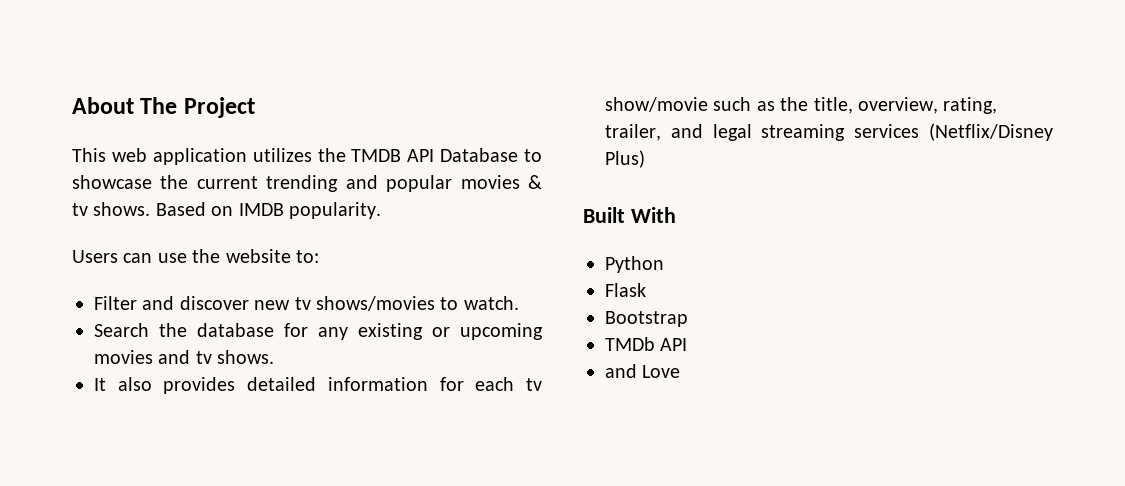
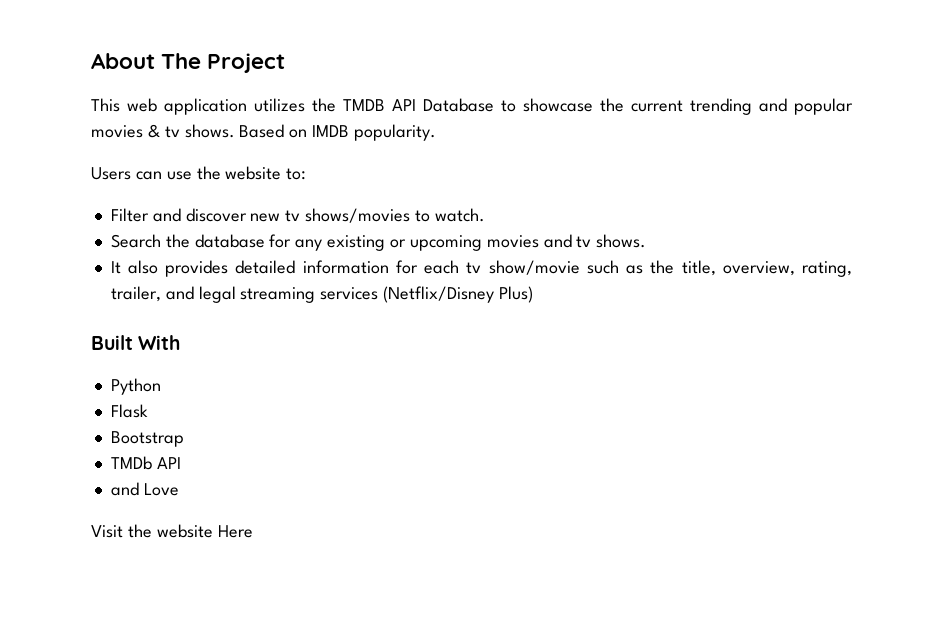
(681, 371) none -> [91,524,253,538] // Visit the website Here

